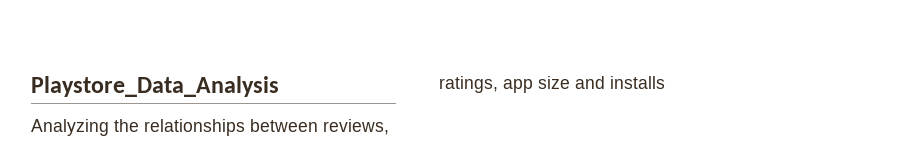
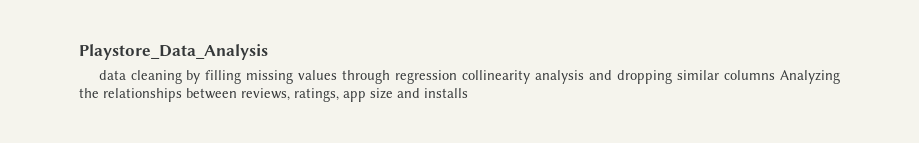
(279, 86) none -> [98,70,776,84] data cleaning by filling missing values through regression collinearity analysis and dropping similar columns

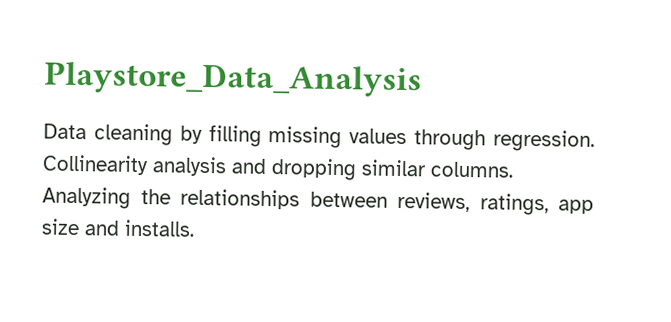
[98,70,126,80] data -> [43,123,87,140] Data
[395,70,531,84] regression collinearity -> [492,129,595,152] [42,154,149,176] regression. Collinearity
[724,70,776,80] columns -> [430,161,513,178] columns.
[424,88,468,98] installs -> [124,219,195,237] installs.

